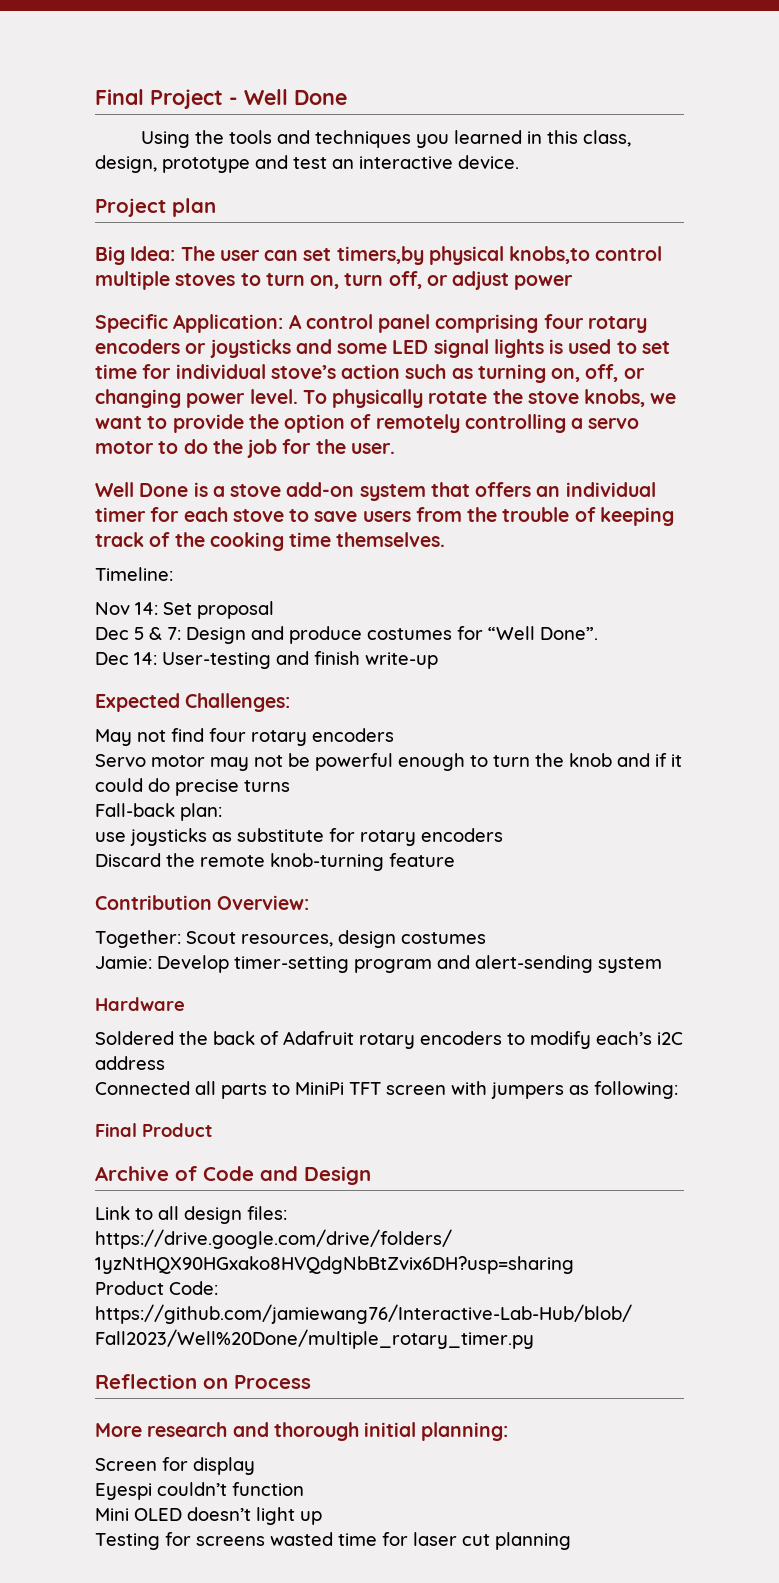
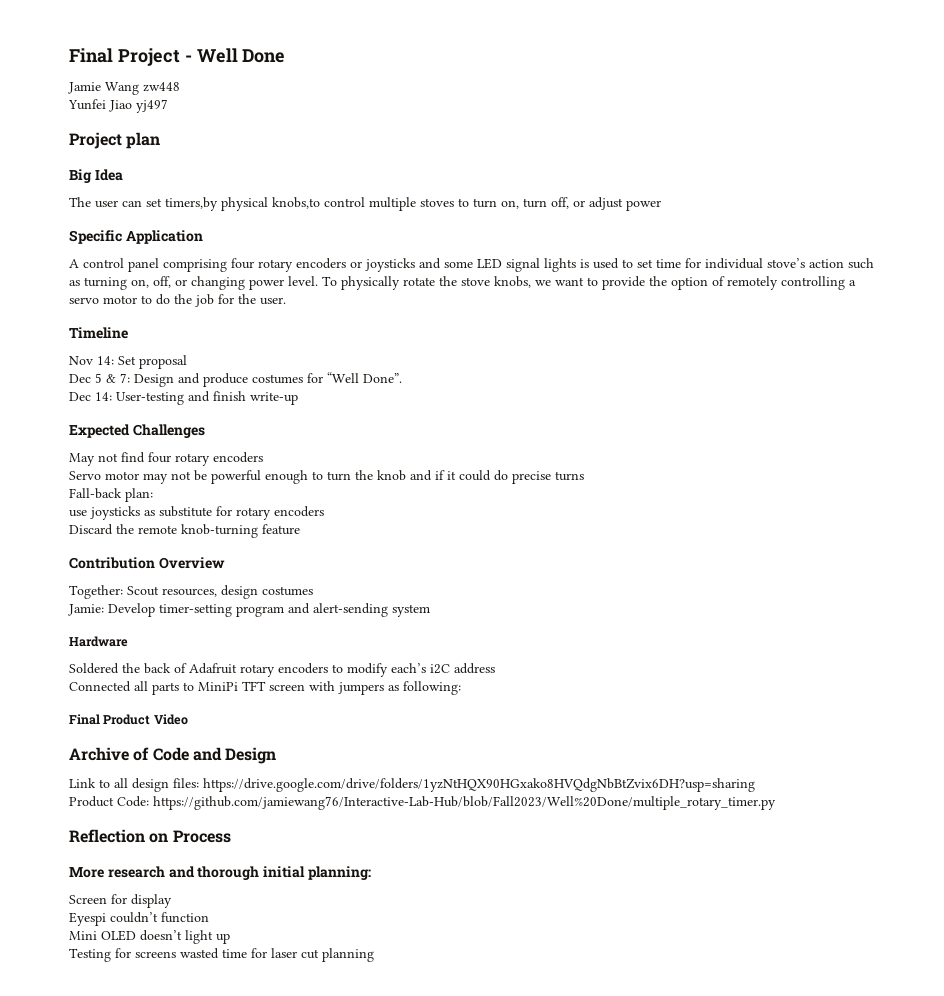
[140,130,631,148] [95,155,519,173] Using the tools and techniques you learned in this class, design, prototype and test an interactive device. -> [68,82,180,95] [68,99,168,113] Jamie Wang zw448 // Yunfei Jiao yj497
[130,246,176,261] Idea: -> [94,169,123,181] Idea //
[173,314,284,333] Application: -> [125,230,203,244] Application //
[95,482,656,501] [95,507,674,526] [95,532,446,551] [95,567,173,581] Well Done is a stove add-on system that offers an individual timer for each stove to save users from the trouble of keeping track of the cooking time themselves. // Timeline: -> [69,327,128,339] Timeline
[185,693,291,712] Challenges: -> [132,424,205,438] Challenges
[217,895,310,910] Overview: -> [158,557,225,569] Overview
(213, 1130) none -> [153,714,188,725] Video

